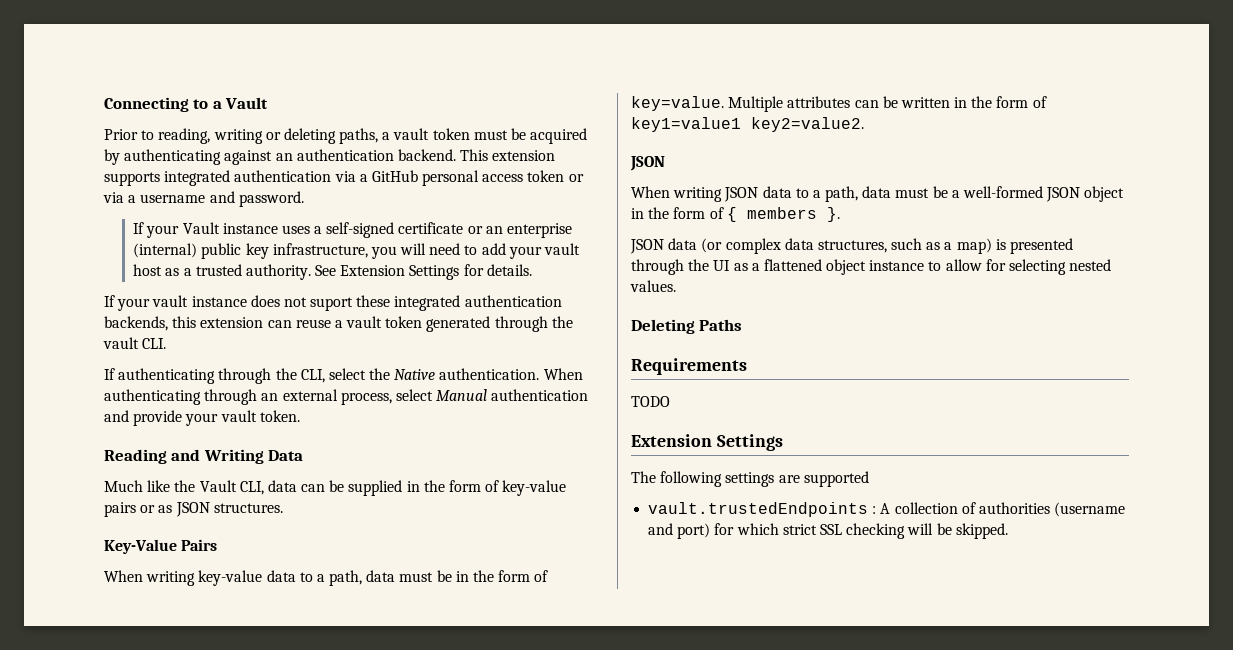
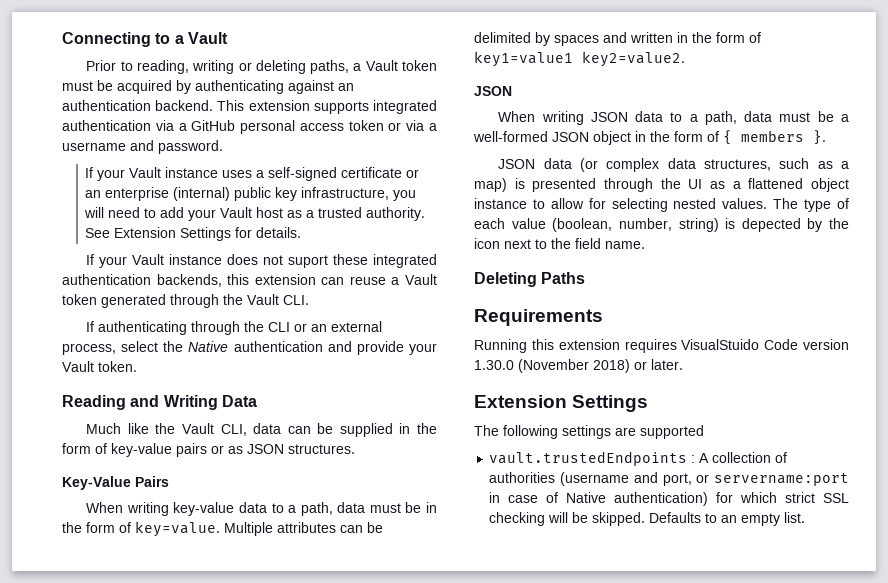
[393,128,430,140] vault -> [365,60,398,71] Vault
[544,243,581,255] vault -> [220,207,253,218] Vault
[152,295,189,307] vault -> [132,254,165,265] Vault
[346,316,383,328] vault -> [404,274,437,285] Vault
[103,337,139,349] vault -> [247,294,279,305] Vault
[300,368,583,383] [104,389,258,405] CLI, select the Native authentication. When authenticating through -> [268,322,308,332] CLI or
[436,389,488,401] Manual -> [163,341,229,352] the Native
[220,410,257,422] vault -> [62,361,94,372] Vault
(898, 102) none -> [474,32,627,46] delimited by spaces and
[631,319,743,334] [631,358,747,375] [631,396,670,407] // Deleting Paths // Requirements // TODO -> [773,198,849,212] [474,218,849,232] [474,238,645,249] [474,272,586,287] [474,309,603,326] [474,339,849,353] [474,359,683,373] The type of each value (boolean, number, string) is depected by the icon next to the field name. // Deleting Paths // Requirements // Running this extension requires VisualStuido Code version 1.30.0 (November 2018) or later.
[677,523,711,539] port) -> [662,473,849,486] [489,492,709,506] port, or servername:port in case of Native authentication)
(1008, 531) none -> [649,512,806,526] Defaults to an empty list.

